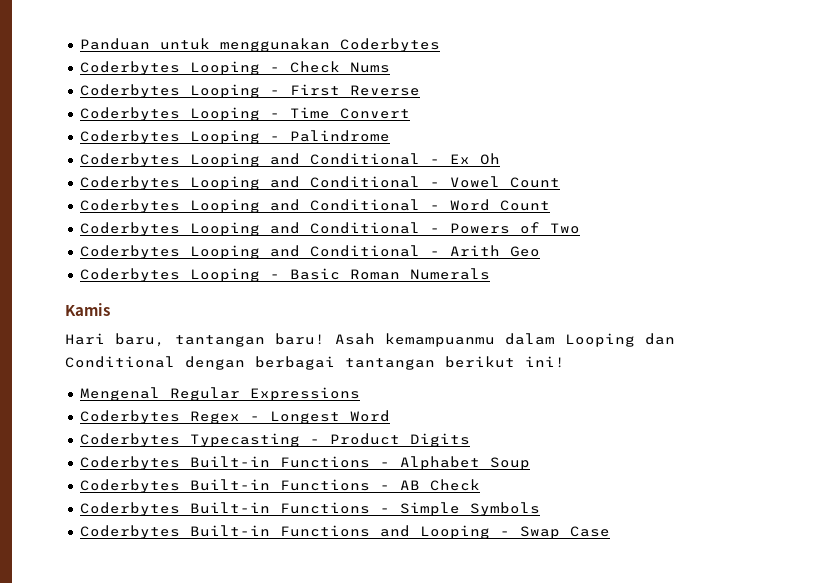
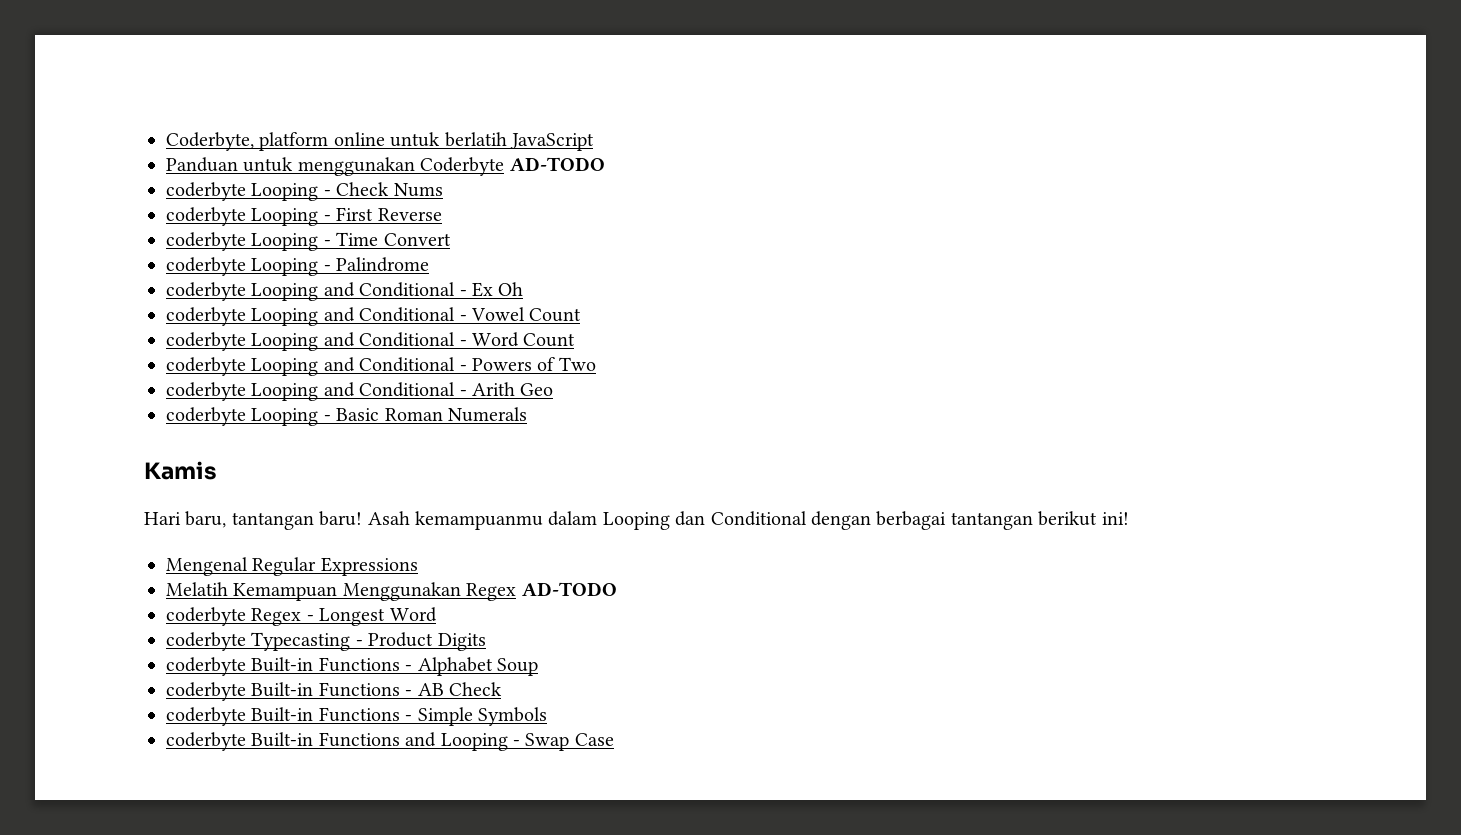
[79,38,440,52] [79,61,180,75] Panduan untuk menggunakan Coderbytes // Coderbytes -> [166,132,594,151] [166,157,605,176] [166,182,246,201] Coderbyte, platform online untuk berlatih JavaScript // Panduan untuk menggunakan Coderbyte AD-TODO // coderbyte
[79,84,180,98] Coderbytes -> [166,207,246,226] coderbyte
[79,107,180,121] Coderbytes -> [166,232,246,251] coderbyte
[79,130,180,144] Coderbytes -> [166,257,246,276] coderbyte
[79,153,180,167] Coderbytes -> [166,282,246,301] coderbyte
[79,176,180,190] Coderbytes -> [166,307,246,326] coderbyte
[79,199,180,213] Coderbytes -> [166,332,246,351] coderbyte
[79,222,180,236] Coderbytes -> [166,357,246,376] coderbyte
[79,245,180,259] Coderbytes -> [166,382,246,401] coderbyte
[79,268,180,282] Coderbytes -> [166,407,246,426] coderbyte
[79,410,180,424] Coderbytes -> [166,582,617,601] [166,607,246,626] Melatih Kemampuan Menggunakan Regex AD-TODO // coderbyte
[79,433,180,447] Coderbytes -> [166,632,246,651] coderbyte
[79,456,180,470] Coderbytes -> [166,657,246,676] coderbyte
[79,479,180,493] Coderbytes -> [166,682,246,701] coderbyte
[79,502,180,516] Coderbytes -> [166,707,246,726] coderbyte
[79,525,180,539] Coderbytes -> [166,732,246,751] coderbyte

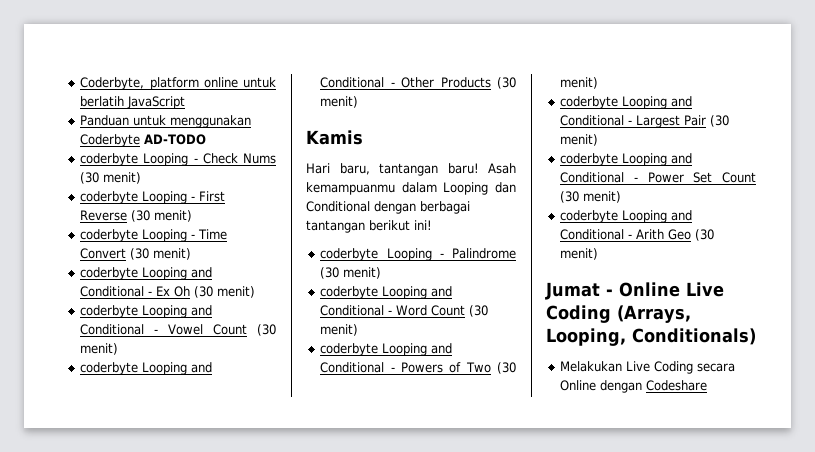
(443, 190) none -> [80,172,142,184] (30 menit)
(442, 214) none -> [131,210,193,222] (30 menit)
[166,257,430,276] // coderbyte Looping - Palindrome -> [130,248,192,260] (30 menit)
(524, 289) none -> [194,286,256,298] (30 menit)
[166,332,576,351] [166,357,596,376] [166,382,554,401] [166,407,527,426] // coderbyte Looping and Conditional - Word Count // coderbyte Looping and Conditional - Powers of Two // coderbyte Looping and Conditional - Arith Geo // coderbyte Looping - Basic Roman Numerals -> [257,324,276,336] [80,343,119,355] [80,362,213,375] [320,77,516,89] [320,96,359,108] (30 menit) // coderbyte Looping and Conditional - Other Products (30 menit)
[166,557,418,576] [166,582,617,601] [166,607,437,626] [166,632,486,651] [166,657,538,676] [166,682,502,701] [166,707,547,726] [166,732,614,751] Mengenal Regular Expressions // Melatih Kemampuan Menggunakan Regex AD-TODO // coderbyte Regex - Longest Word // coderbyte Typecasting - Product Digits // coderbyte Built-in Functions - Alphabet Soup // coderbyte Built-in Functions - AB Check // coderbyte Built-in Functions - Simple Symbols // coderbyte Built-in Functions and Looping - Swap Case -> [320,248,516,261] [320,267,382,279] [320,286,453,299] [320,305,489,317] [320,324,359,336] [320,343,453,356] [320,362,516,374] [560,77,599,89] [560,96,693,109] [560,115,730,128] [560,134,599,146] [560,153,693,166] [560,172,756,183] [560,191,622,203] [560,210,693,223] [560,229,715,241] [560,248,599,260] [545,282,724,300] [546,305,691,323] [546,328,756,346] [560,361,736,374] [560,380,708,393] coderbyte Looping - Palindrome (30 menit) // coderbyte Looping and Conditional - Word Count (30 menit) // coderbyte Looping and Conditional - Powers of Two (30 menit) // coderbyte Looping and Conditional - Largest Pair (30 menit) // coderbyte Looping and Conditional - Power Set Count (30 menit) // coderbyte Looping and Conditional - Arith Geo (30 menit) // Jumat - Online Live Coding (Arrays, Looping, Conditionals) // Melakukan Live Coding secara Online dengan Codeshare

